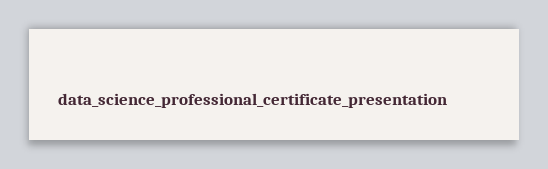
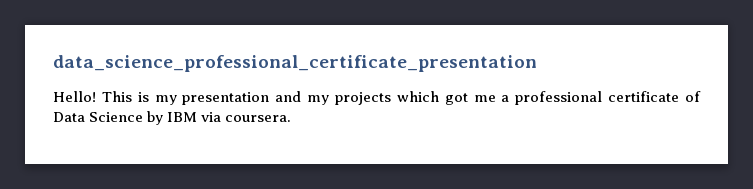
(447, 100) none -> [53,91,701,105] [53,111,292,125] // Hello! This is my presentation and my projects which got me a professional certificate of Data Science by IBM via coursera.

